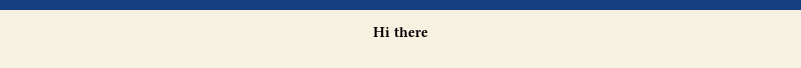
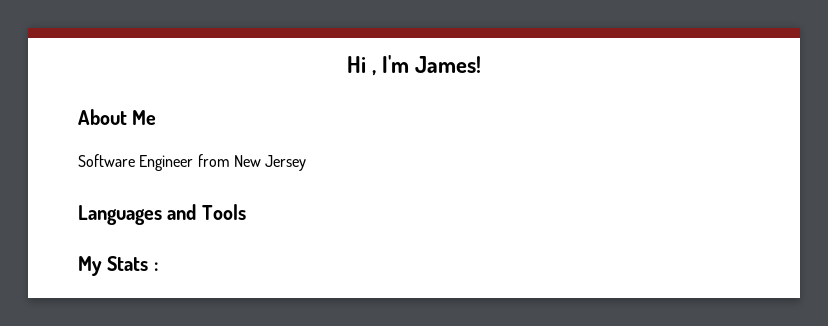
[394,27,428,37] there -> [371,55,482,76] [78,109,157,125] [78,154,307,171] [78,204,246,225] [78,256,158,276] , I'm James! // About Me // Software Engineer from New Jersey // Languages and Tools // My Stats :

